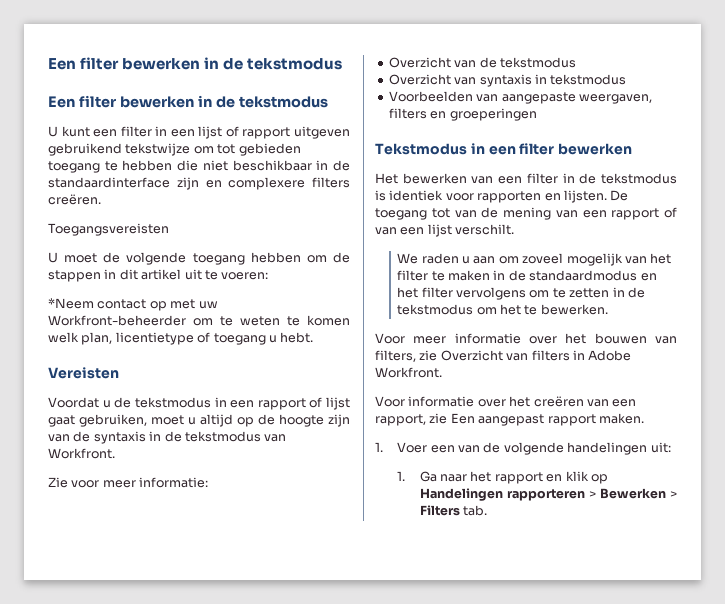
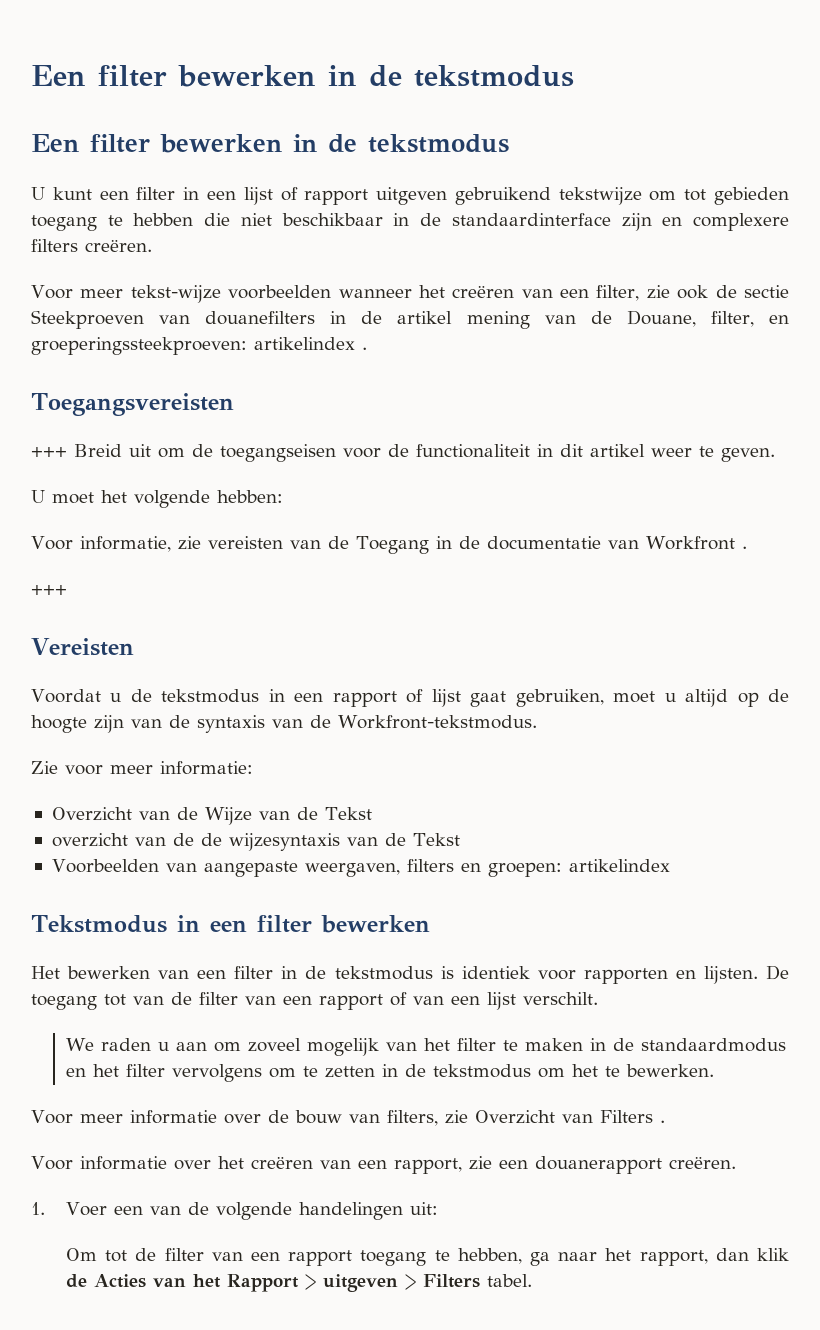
[48,223,169,236] [48,252,350,265] [48,269,269,282] [48,298,218,311] [48,315,350,326] [48,332,314,345] Toegangsvereisten // U moet de volgende toegang hebben om de stappen in dit artikel uit te voeren: // *Neem contact op met uw Workfront-beheerder om te weten te komen welk plan, licentietype of toegang u hebt. -> [31,285,790,303] [31,310,789,329] [31,337,367,355] [31,393,234,416] [31,444,775,462] [31,490,283,508] [31,536,747,554] [31,585,67,595] Voor meer tekst-wijze voorbeelden wanneer het creëren van een filter, zie ook de sectie Steekproeven van douanefilters in de artikel mening van de Douane, filter, en groeperingssteekproeven: artikelindex . // Toegangsvereisten // +++ Breid uit om de toegangseisen voor de functionaliteit in dit artikel weer te geven. // U moet het volgende hebben: // Voor informatie, zie vereisten van de Toegang in de documentatie van Workfront . // +++
[149,431,287,442] [48,448,115,459] in de tekstmodus van Workfront. -> [272,715,537,729] van de Workfront-tekstmodus.
[499,57,576,68] [388,74,627,87] tekstmodus // Overzicht van syntaxis in tekstmodus -> [204,807,372,825] [51,833,460,851] Wijze van de Tekst // overzicht van de de wijzesyntaxis van de Tekst
[449,108,537,121] groeperingen -> [487,859,670,877] groepen: artikelindex
[503,207,551,220] mening -> [199,992,238,1005] filter
[565,333,647,344] het bouwen -> [267,1110,342,1124] de bouw
[531,350,632,361] [375,367,442,378] filters in Adobe Workfront. -> [599,1110,665,1123] Filters .
[450,413,644,426] Een aangepast rapport maken. -> [498,1156,736,1174] een douanerapport creëren.
[397,471,608,484] [419,488,666,501] 1. Ga naar het rapport en klik op Handelingen rapporteren > Bewerken -> [65,1248,790,1266] [65,1274,398,1292] Om tot de filter van een rapport toegang te hebben, ga naar het rapport, dan klik de Acties van het Rapport > uitgeven
[463,505,488,516] tab. -> [486,1274,532,1287] tabel.

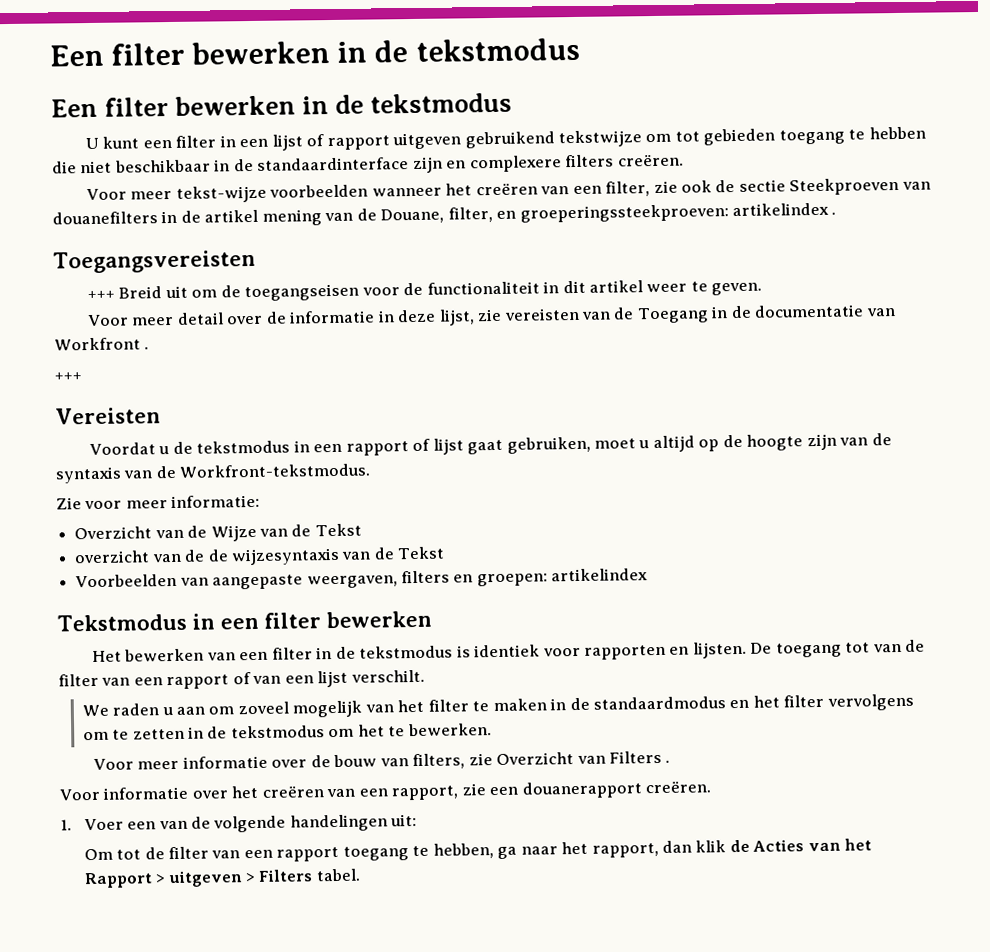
[31,490,283,508] [31,536,171,552] U moet het volgende hebben: // Voor informatie, -> [87,309,475,327] Voor meer detail over de informatie in deze lijst,

